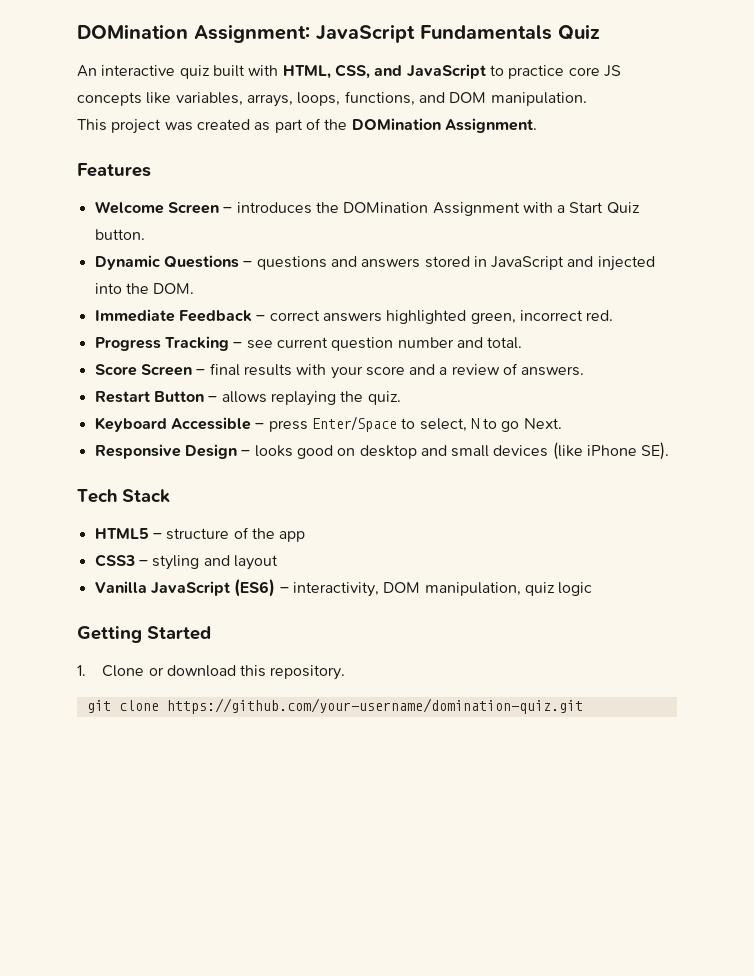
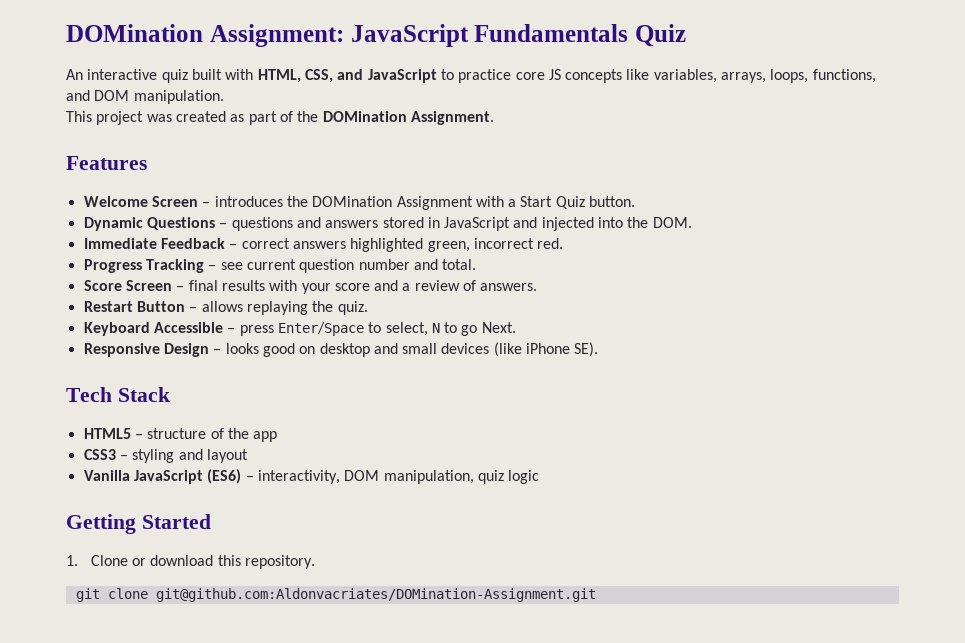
[166,698,583,714] https://github.com/your-username/domination-quiz.git -> [155,588,596,602] git@github.com:Aldonvacriates/DOMination-Assignment.git

